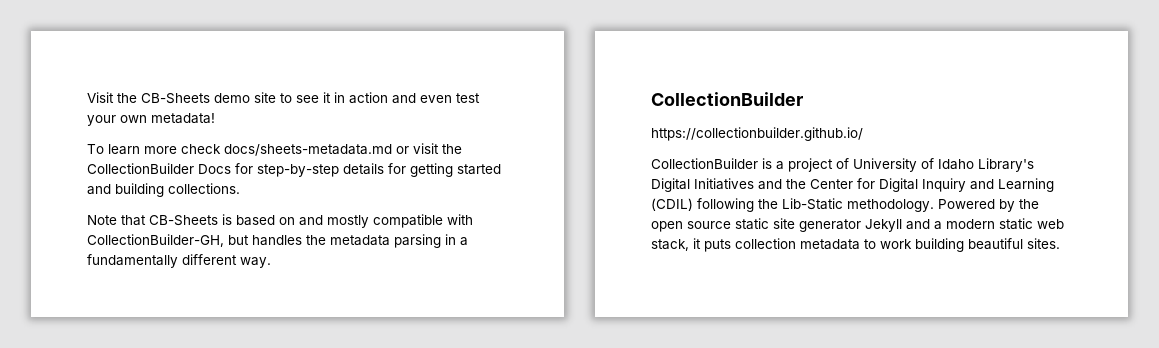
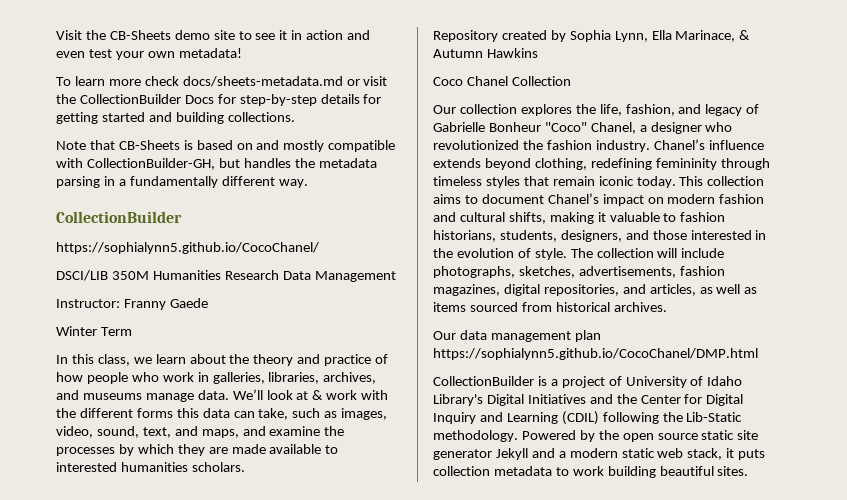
[651,127,863,141] https://collectionbuilder.github.io/ -> [56,242,319,254] [56,270,396,282] [56,298,208,310] [56,326,132,336] [56,354,389,366] [56,372,377,384] [56,389,389,402] [56,408,388,420] [56,426,345,438] [56,444,339,456] [56,462,245,472] [433,30,751,42] [433,48,538,58] [433,76,571,86] [433,104,760,116] [433,122,733,134] [433,139,764,152] [433,158,770,170] [433,176,765,188] [433,193,765,206] [433,212,726,224] [433,230,767,242] [433,248,725,260] [433,266,725,278] [433,284,758,296] [433,302,667,312] [433,330,601,342] [433,348,758,360] https://sophialynn5.github.io/CocoChanel/ // DSCI/LIB 350M Humanities Research Data Management // Instructor: Franny Gaede // Winter Term // In this class, we learn about the theory and practice of how people who work in galleries, libraries, archives, and museums manage data. We’ll look at & work with the different forms this data can take, such as images, video, sound, text, and maps, and examine the processes by which they are made available to interested humanities scholars. // Repository created by Sophia Lynn, Ella Marinace, & Autumn Hawkins // Coco Chanel Collection // Our collection explores the life, fashion, and legacy of Gabrielle Bonheur "Coco" Chanel, a designer who revolutionized the fashion industry. Chanel’s influence extends beyond clothing, redefining femininity through timeless styles that remain iconic today. This collection aims to document Chanel’s impact on modern fashion and cultural shifts, making it valuable to fashion historians, students, designers, and those interested in the evolution of style. The collection will include photographs, sketches, advertisements, fashion magazines, digital repositories, and articles, as well as items sourced from historical archives. // Our data management plan https://sophialynn5.github.io/CocoChanel/DMP.html

